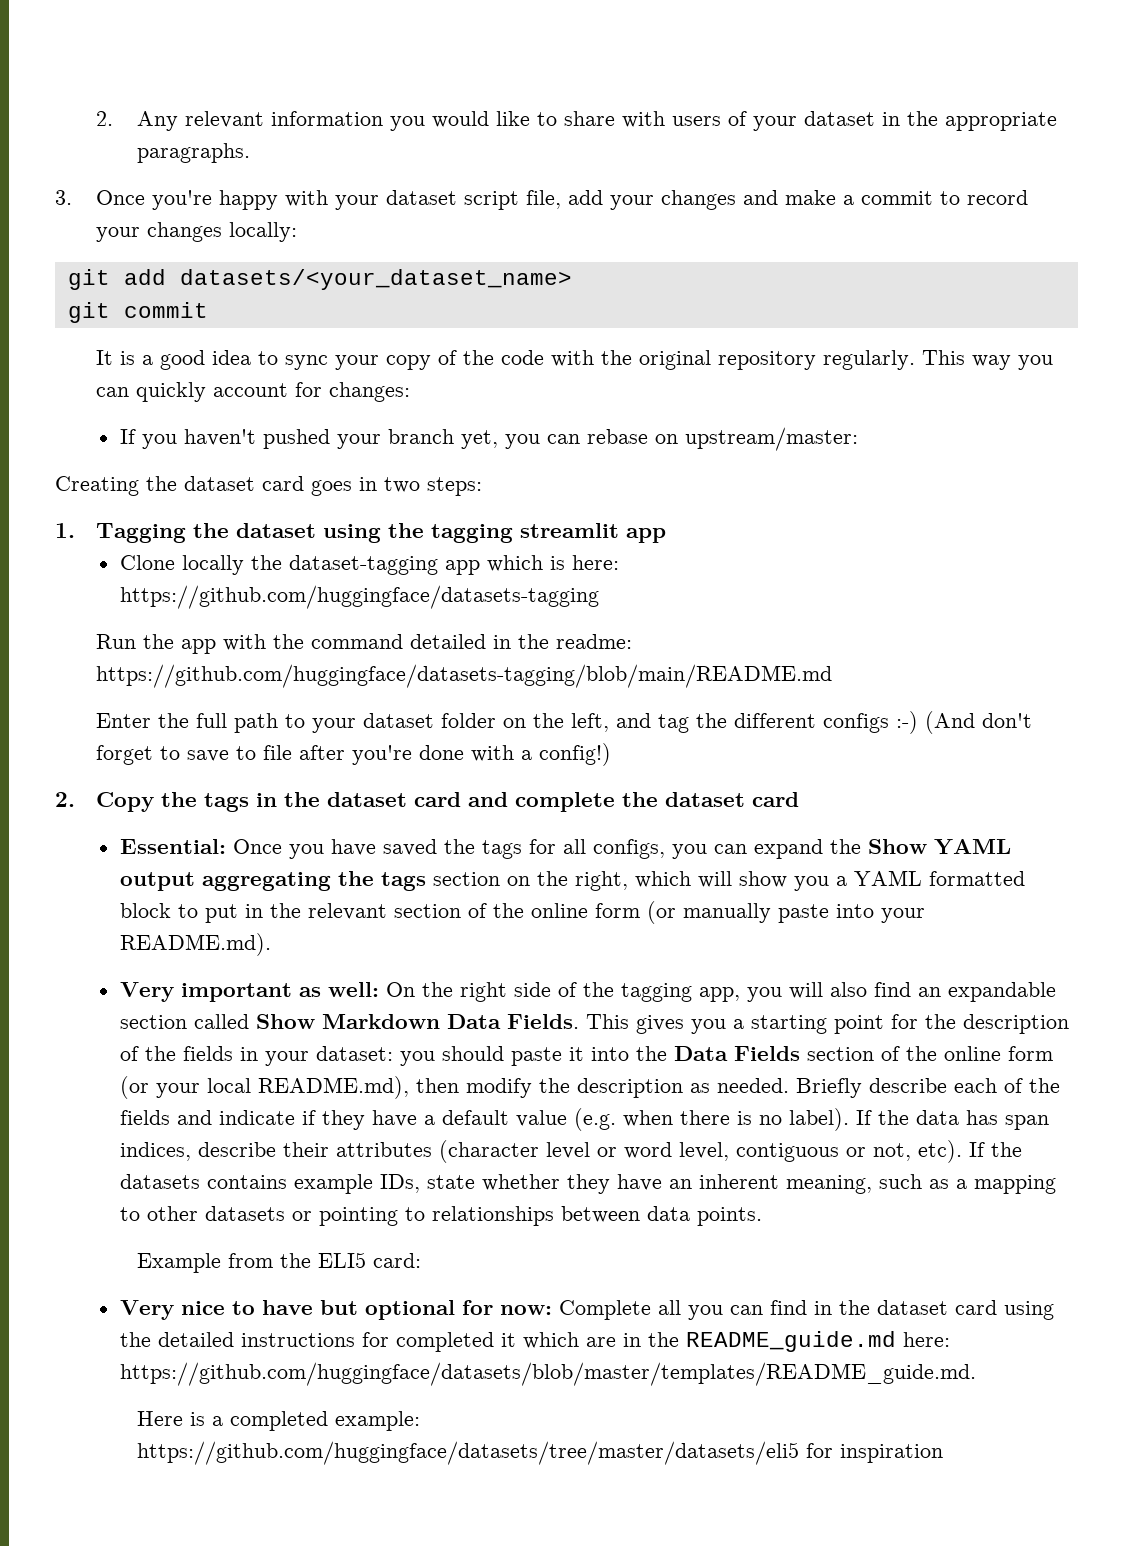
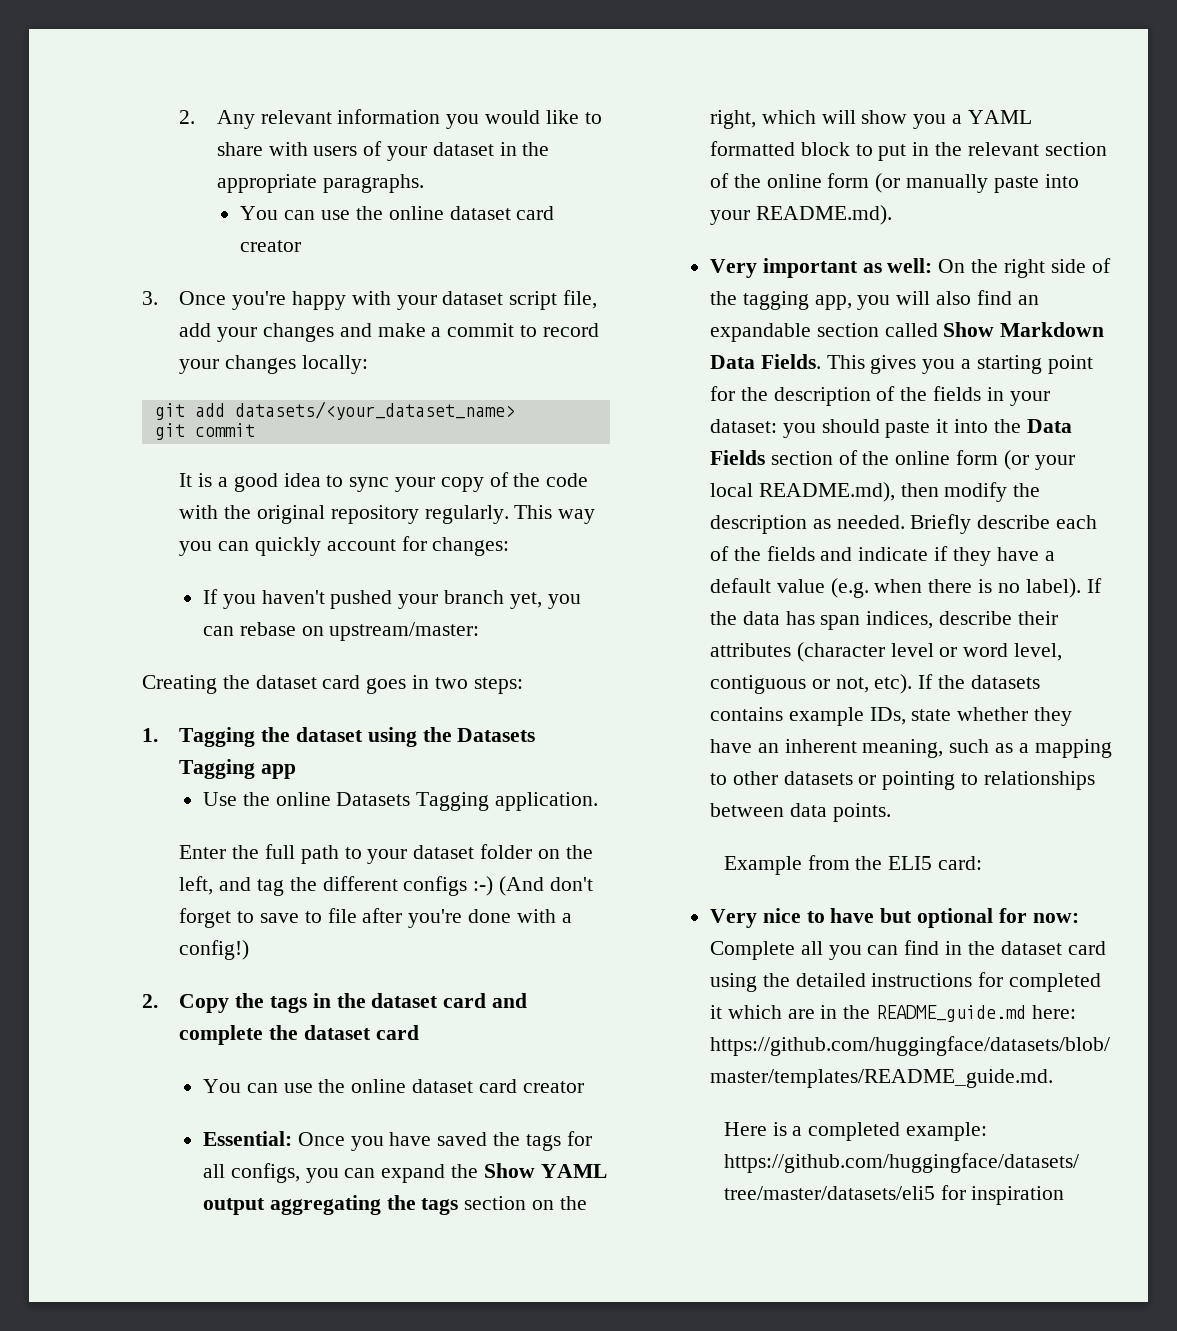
(251, 153) none -> [240,206,555,220] [240,240,302,252] // You can use the online dataset card creator
[431,523,620,543] tagging streamlit -> [457,728,536,742] [179,759,256,779] Datasets Tagging
[119,555,619,575] [119,585,599,609] [96,634,633,654] [96,664,833,688] Clone locally the dataset-tagging app which is here: https://github.com/huggingface/datasets-tagging // Run the app with the command detailed in the readme: https://github.com/huggingface/datasets-tagging/blob/main/README.md -> [203,792,599,811] Use the online Datasets Tagging application.
(800, 799) none -> [203,1079,584,1093] // You can use the online dataset card creator

